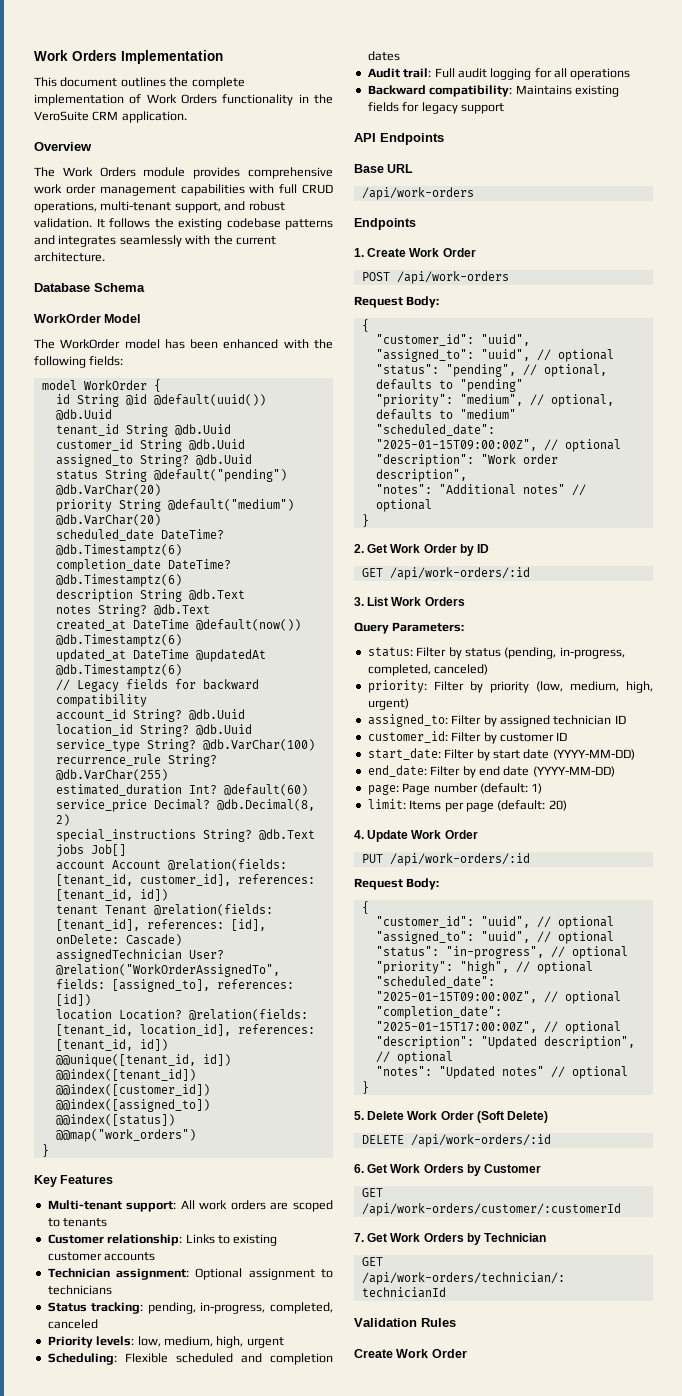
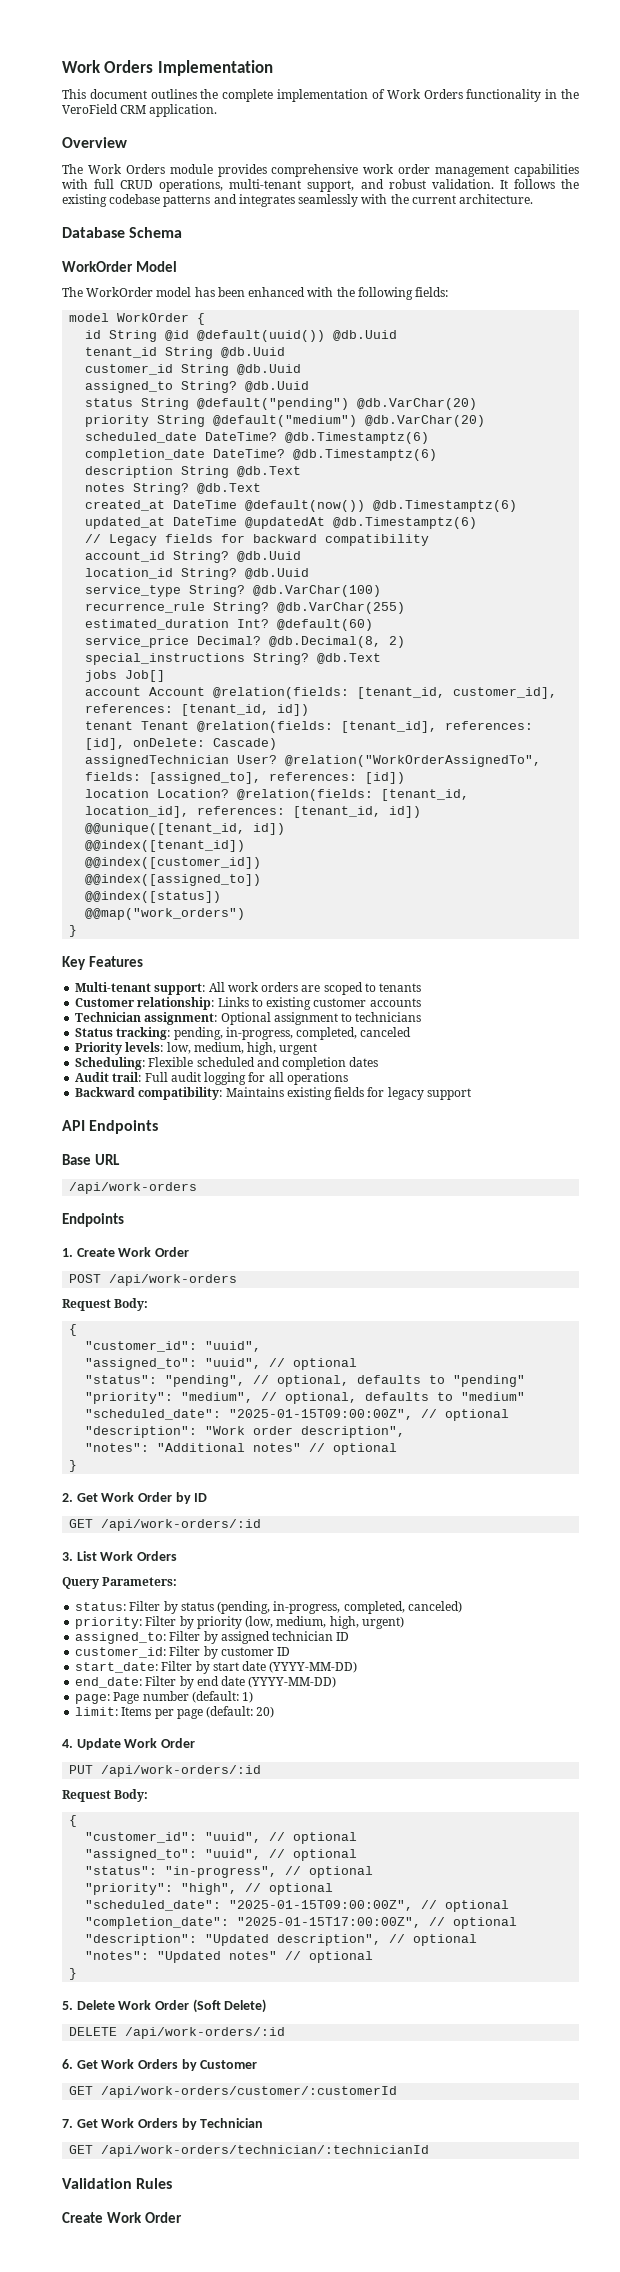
[34,111,89,121] VeroSuite -> [62,104,118,114] VeroField

